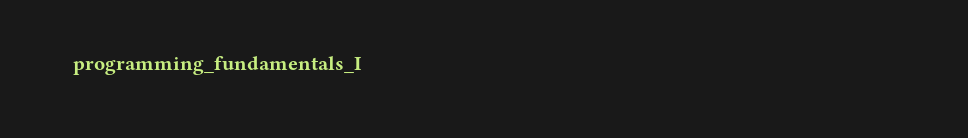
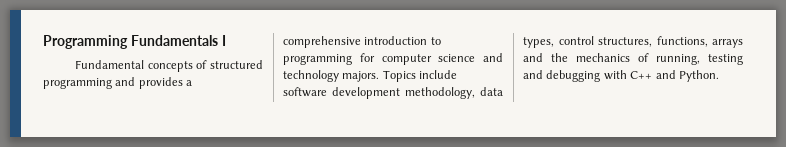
[73,56,362,75] programming_fundamentals_I -> [43,35,226,49] [74,60,263,72] [43,77,193,89] [283,36,441,48] [283,53,503,65] [283,70,458,82] [283,87,503,99] [523,36,743,48] [523,53,743,65] [523,70,719,82] Programming Fundamentals I // Fundamental concepts of structured programming and provides a comprehensive introduction to programming for computer science and technology majors. Topics include software development methodology, data types, control structures, functions, arrays and the mechanics of running, testing and debugging with C++ and Python.

